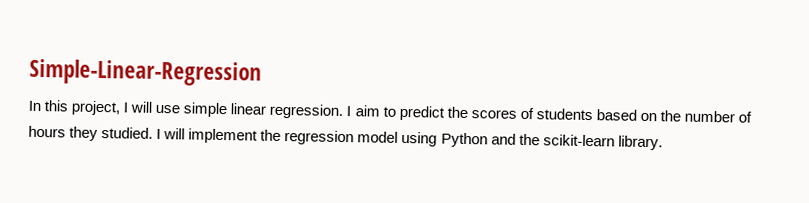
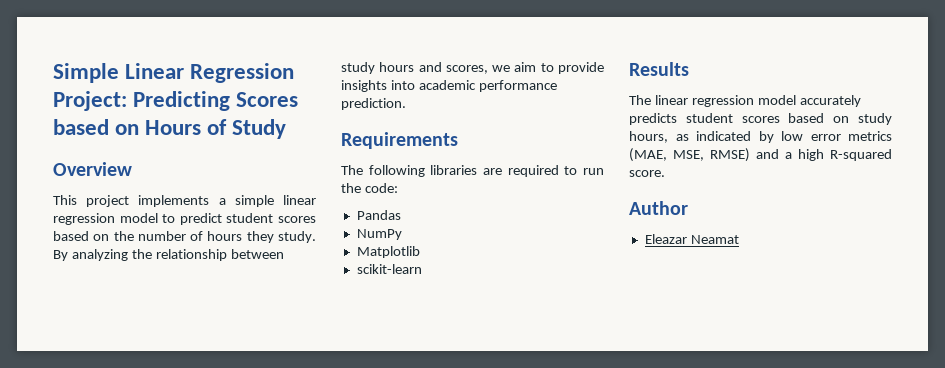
[29,58,262,87] [28,100,593,121] Simple-Linear-Regression // In this project, I will use simple linear regression. I aim to predict the scores of students -> [53,63,295,83] [53,91,299,111] [53,119,287,139] [53,162,132,176] [53,195,316,207] [53,213,316,225] Simple Linear Regression Project: Predicting Scores based on Hours of Study // Overview // This project implements a simple linear regression model to predict student scores
[101,127,663,151] studied. I will implement the regression model using Python and the scikit-learn library. -> [278,231,316,243] [53,249,284,261] [341,62,604,74] [341,80,557,92] [341,98,406,110] [341,132,458,149] [341,165,604,177] [341,183,398,193] [356,210,401,220] [356,229,402,240] [356,246,420,258] [356,264,422,274] [629,62,689,76] [629,95,861,107] [629,113,892,125] [629,131,892,143] [629,148,892,162] [629,170,665,177] [629,201,688,215] [644,234,739,244] study. By analyzing the relationship between study hours and scores, we aim to provide insights into academic performance prediction. // Requirements // The following libraries are required to run the code: // Pandas // NumPy // Matplotlib // scikit-learn // Results // The linear regression model accurately predicts student scores based on study hours, as indicated by low error metrics (MAE, MSE, RMSE) and a high R-squared score. // Author // Eleazar Neamat

